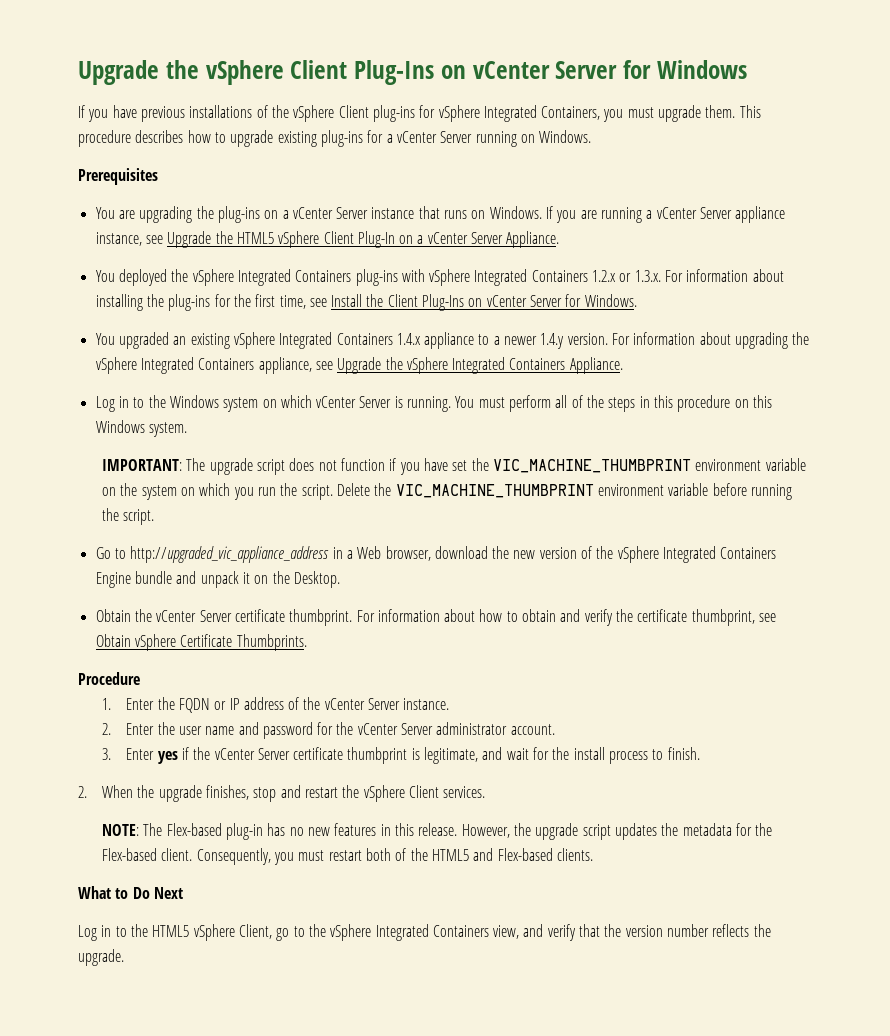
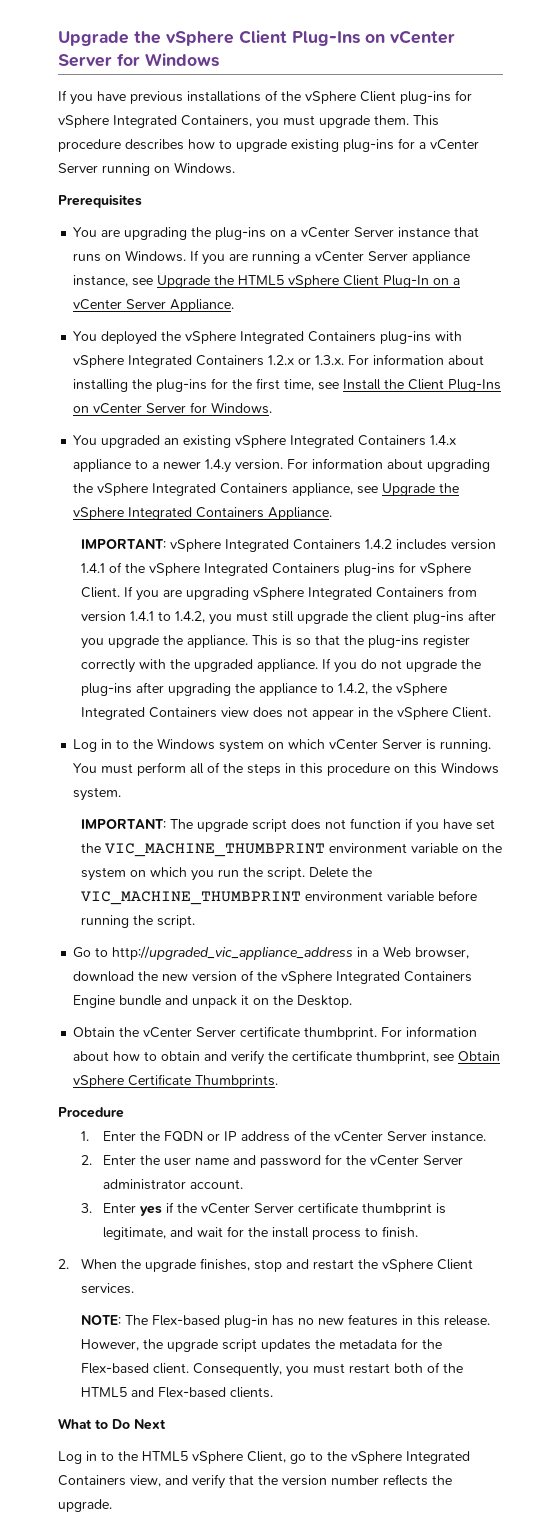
(623, 365) none -> [80,539,496,552] [80,562,471,576] [80,586,477,601] [80,610,496,625] [80,635,470,649] [80,658,481,673] [80,682,447,696] [80,707,491,720] // IMPORTANT: vSphere Integrated Containers 1.4.2 includes version 1.4.1 of the vSphere Integrated Containers plug-ins for vSphere Client. If you are upgrading vSphere Integrated Containers from version 1.4.1 to 1.4.2, you must still upgrade the client plug-ins after you upgrade the appliance. This is so that the plug-ins register correctly with the upgraded appliance. If you do not upgrade the plug-ins after upgrading the appliance to 1.4.2, the vSphere Integrated Containers view does not appear in the vSphere Client.

